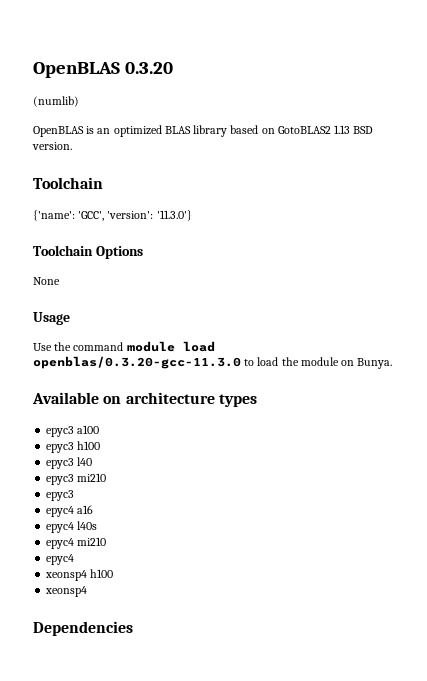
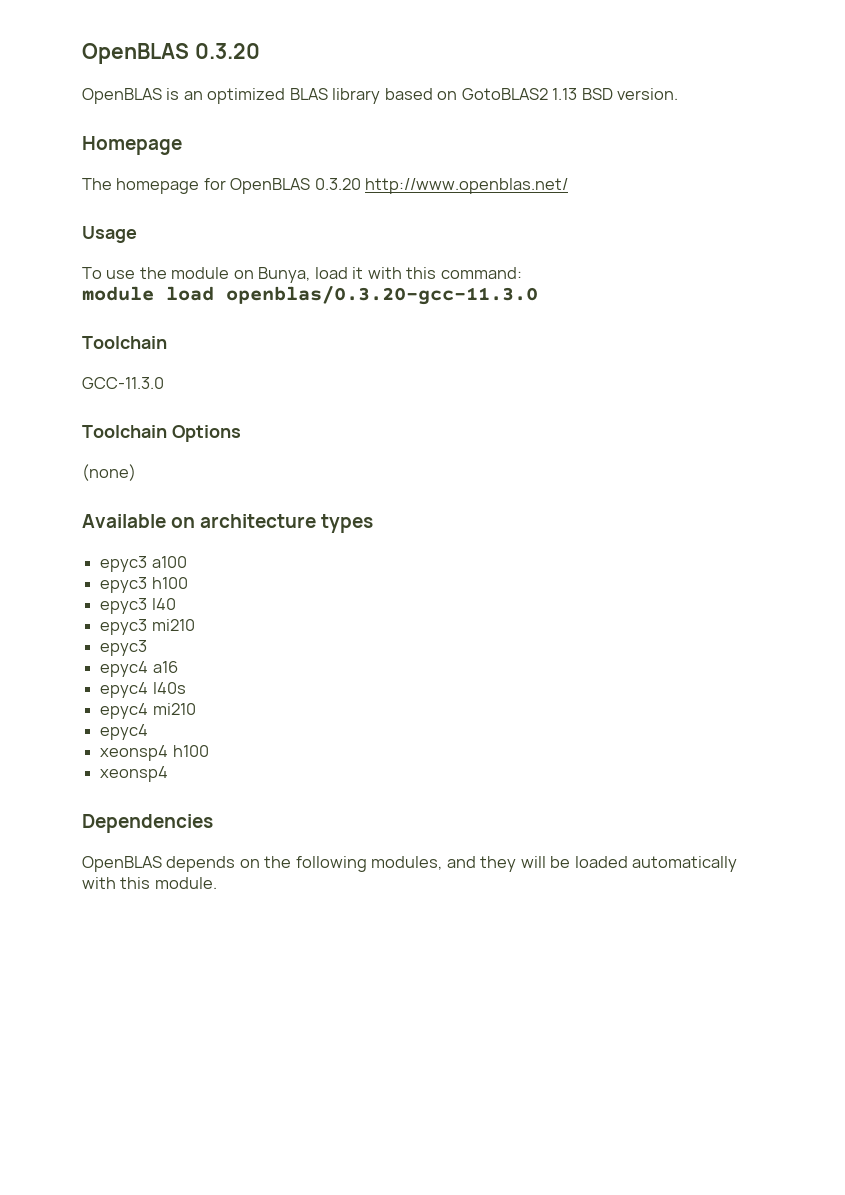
[33,62,173,78] [33,96,79,107] OpenBLAS 0.3.20 // (numlib) -> [82,43,260,64] OpenBLAS 0.3.20
[33,177,103,189] [33,210,192,221] [33,245,143,259] [33,277,60,285] [33,312,70,325] [33,341,215,352] [33,356,393,369] Toolchain // {'name': 'GCC', 'version': '11.3.0'} // Toolchain Options // None // Usage // Use the command module load openblas/0.3.20-gcc-11.3.0 to load the module on Bunya. -> [82,136,182,155] [82,178,569,194] [82,226,137,243] [82,267,522,283] [82,286,538,305] [82,336,167,349] [82,377,164,389] [82,425,241,442] [82,464,136,481] Homepage // The homepage for OpenBLAS 0.3.20 http://www.openblas.net/ // Usage // To use the module on Bunya, load it with this command: // module load openblas/0.3.20-gcc-11.3.0 // Toolchain // GCC-11.3.0 // Toolchain Options // (none)
(133, 628) none -> [82,856,738,872] [82,877,217,889] // OpenBLAS depends on the following modules, and they will be loaded automatically with this module.

